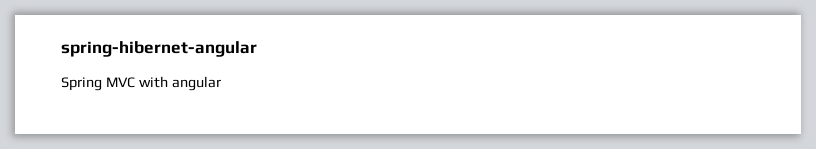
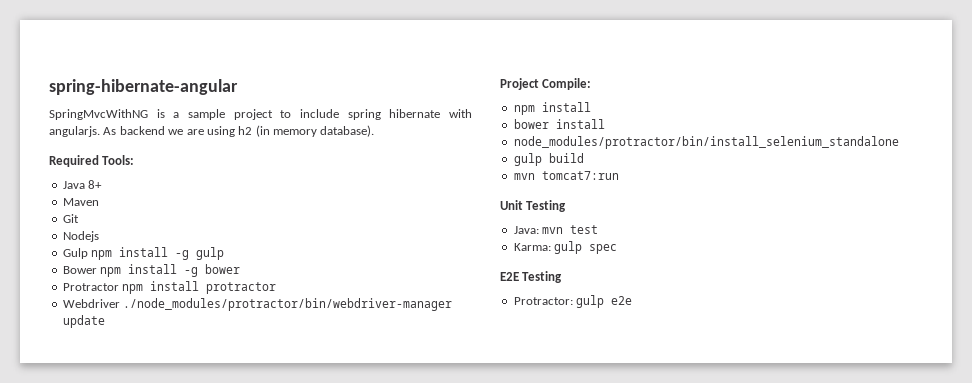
[61,41,257,57] [61,76,221,91] spring-hibernet-angular // Spring MVC with angular -> [49,79,238,95] [49,109,473,120] [49,125,375,137] [49,155,135,167] [62,180,103,189] [62,198,99,206] [62,214,79,223] [62,231,99,242] [62,247,225,260] [62,264,241,277] [62,281,277,294] [62,298,453,311] [62,315,105,328] [500,78,592,90] [513,102,591,115] [513,119,605,129] [513,136,899,149] [513,153,584,166] [513,171,619,180] [500,200,567,212] [513,225,599,234] [513,241,618,254] [500,271,563,283] [513,295,633,308] spring-hibernate-angular // SpringMvcWithNG is a sample project to include spring hibernate with angularjs. As backend we are using h2 (in memory database). // Required Tools: // Java 8+ // Maven // Git // Nodejs // Gulp npm install -g gulp // Bower npm install -g bower // Protractor npm install protractor // Webdriver ./node_modules/protractor/bin/webdriver-manager update // Project Compile: // npm install // bower install // node_modules/protractor/bin/install_selenium_standalone // gulp build // mvn tomcat7:run // Unit Testing // Java: mvn test // Karma: gulp spec // E2E Testing // Protractor: gulp e2e

